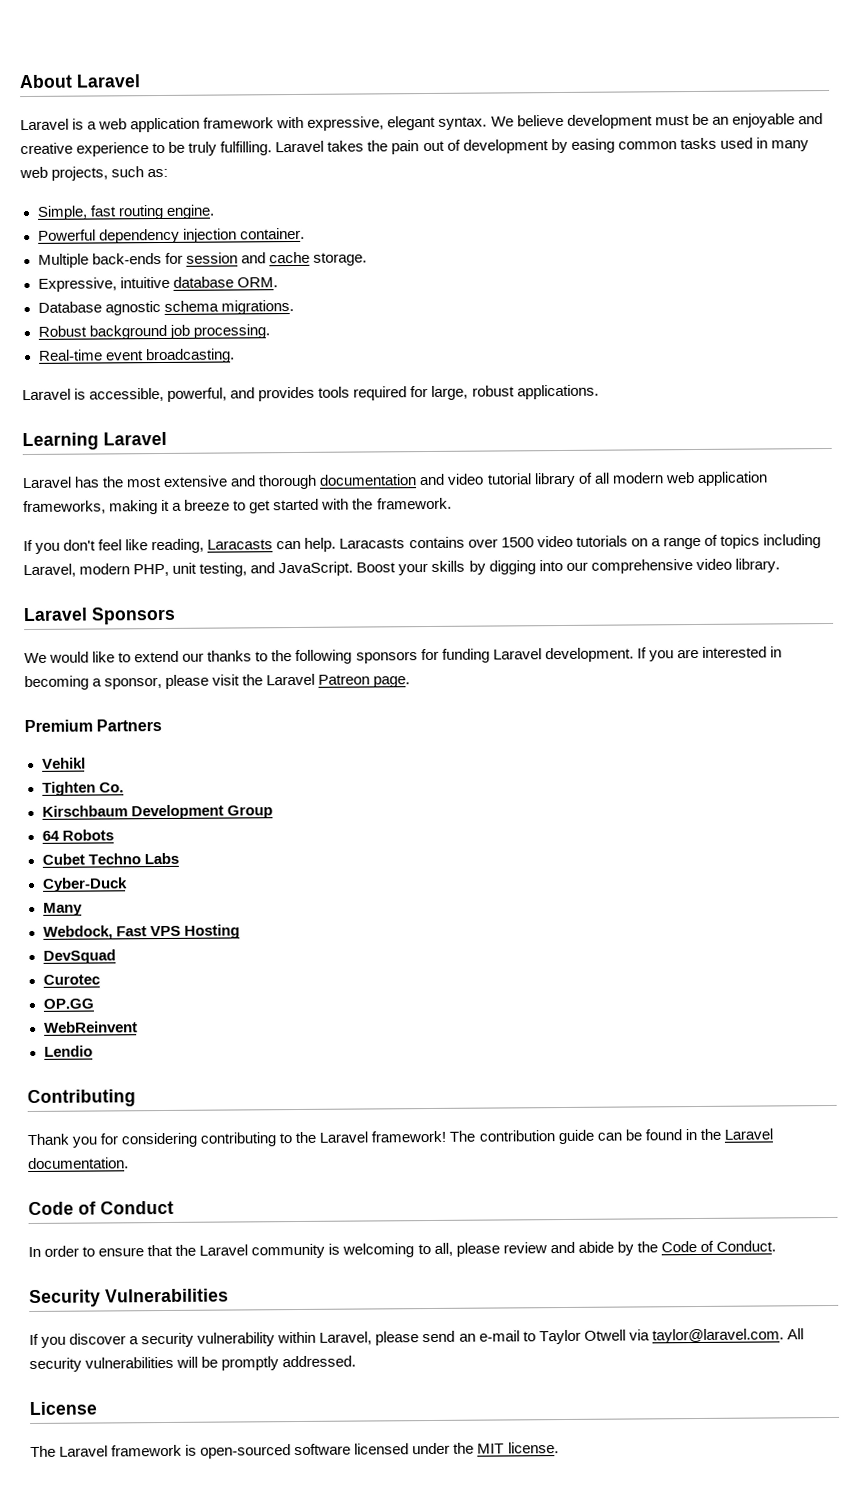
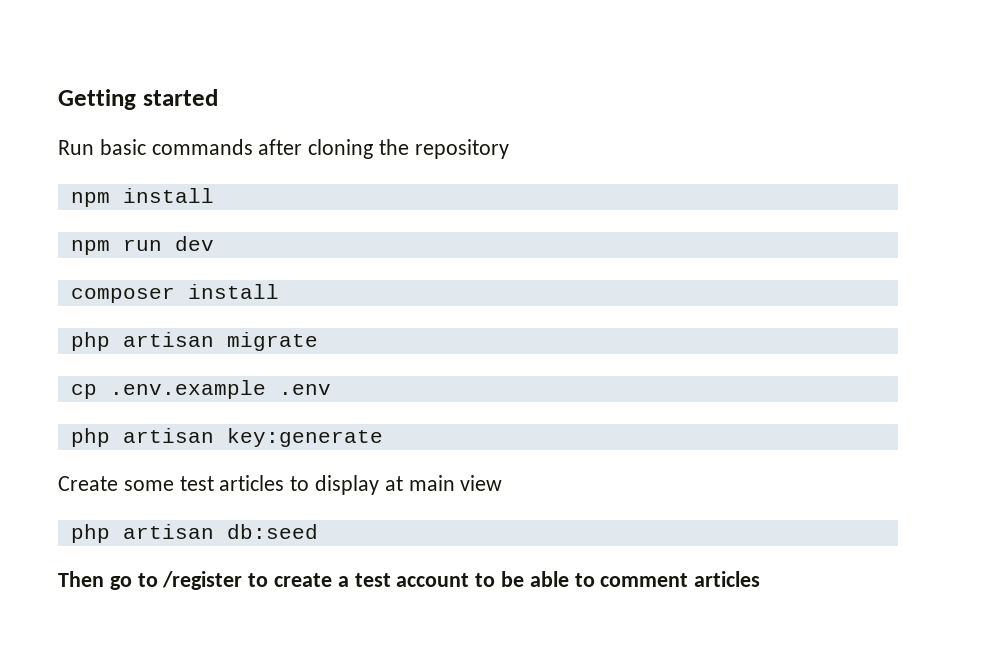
[19,74,141,89] [20,113,823,133] [20,137,809,157] [19,166,169,181] [36,204,215,220] [37,227,305,244] [37,251,367,268] [37,276,278,292] [37,300,294,316] [37,324,270,340] [37,348,235,364] [22,384,599,402] [22,431,167,451] [22,471,768,490] [23,497,452,515] [23,534,821,554] [23,558,780,578] [23,606,176,625] [24,646,782,665] [24,673,411,691] [24,719,163,733] [41,757,86,769] [41,781,124,796] [41,804,273,820] [41,829,114,841] [41,852,179,865] [41,877,128,892] [42,902,83,916] [42,924,240,940] [42,949,116,964] [42,974,100,985] [42,998,94,1009] [43,1021,138,1033] [43,1045,93,1057] [27,1089,136,1108] [27,1128,773,1148] [28,1157,129,1170] [28,1200,174,1216] [28,1240,776,1259] [29,1288,229,1308] [29,1328,804,1348] [29,1355,357,1373] [29,1401,97,1416] [30,1442,559,1459] About Laravel // Laravel is a web application framework with expressive, elegant syntax. We believe development must be an enjoyable and creative experience to be truly fulfilling. Laravel takes the pain out of development by easing common tasks used in many web projects, such as: // Simple, fast routing engine. // Powerful dependency injection container. // Multiple back-ends for session and cache storage. // Expressive, intuitive database ORM. // Database agnostic schema migrations. // Robust background job processing. // Real-time event broadcasting. // Laravel is accessible, powerful, and provides tools required for large, robust applications. // Learning Laravel // Laravel has the most extensive and thorough documentation and video tutorial library of all modern web application frameworks, making it a breeze to get started with the framework. // If you don't feel like reading, Laracasts can help. Laracasts contains over 1500 video tutorials on a range of topics including Laravel, modern PHP, unit testing, and JavaScript. Boost your skills by digging into our comprehensive video library. // Laravel Sponsors // We would like to extend our thanks to the following sponsors for funding Laravel development. If you are interested in becoming a sponsor, please visit the Laravel Patreon page. // Premium Partners // Vehikl // Tighten Co. // Kirschbaum Development Group // 64 Robots // Cubet Techno Labs // Cyber-Duck // Many // Webdock, Fast VPS Hosting // DevSquad // Curotec // OP.GG // WebReinvent // Lendio // Contributing // Thank you for considering contributing to the Laravel framework! The contribution guide can be found in the Laravel documentation. // Code of Conduct // In order to ensure that the Laravel community is welcoming to all, please review and abide by the Code of Conduct. // Security Vulnerabilities // If you discover a security vulnerability within Laravel, please send an e-mail to Taylor Otwell via taylor@laravel.com. All security vulnerabilities will be promptly addressed. // License // The Laravel framework is open-sourced software licensed under the MIT license. -> [58,89,218,110] [58,139,509,159] [70,188,214,207] [70,236,214,255] [70,284,279,303] [70,332,318,351] [70,380,331,399] [70,428,383,447] [58,475,503,495] [70,524,318,543] [58,571,761,590] Getting started // Run basic commands after cloning the repository // npm install // npm run dev // composer install // php artisan migrate // cp .env.example .env // php artisan key:generate // Create some test articles to display at main view // php artisan db:seed // Then go to /register to create a test account to be able to comment articles

